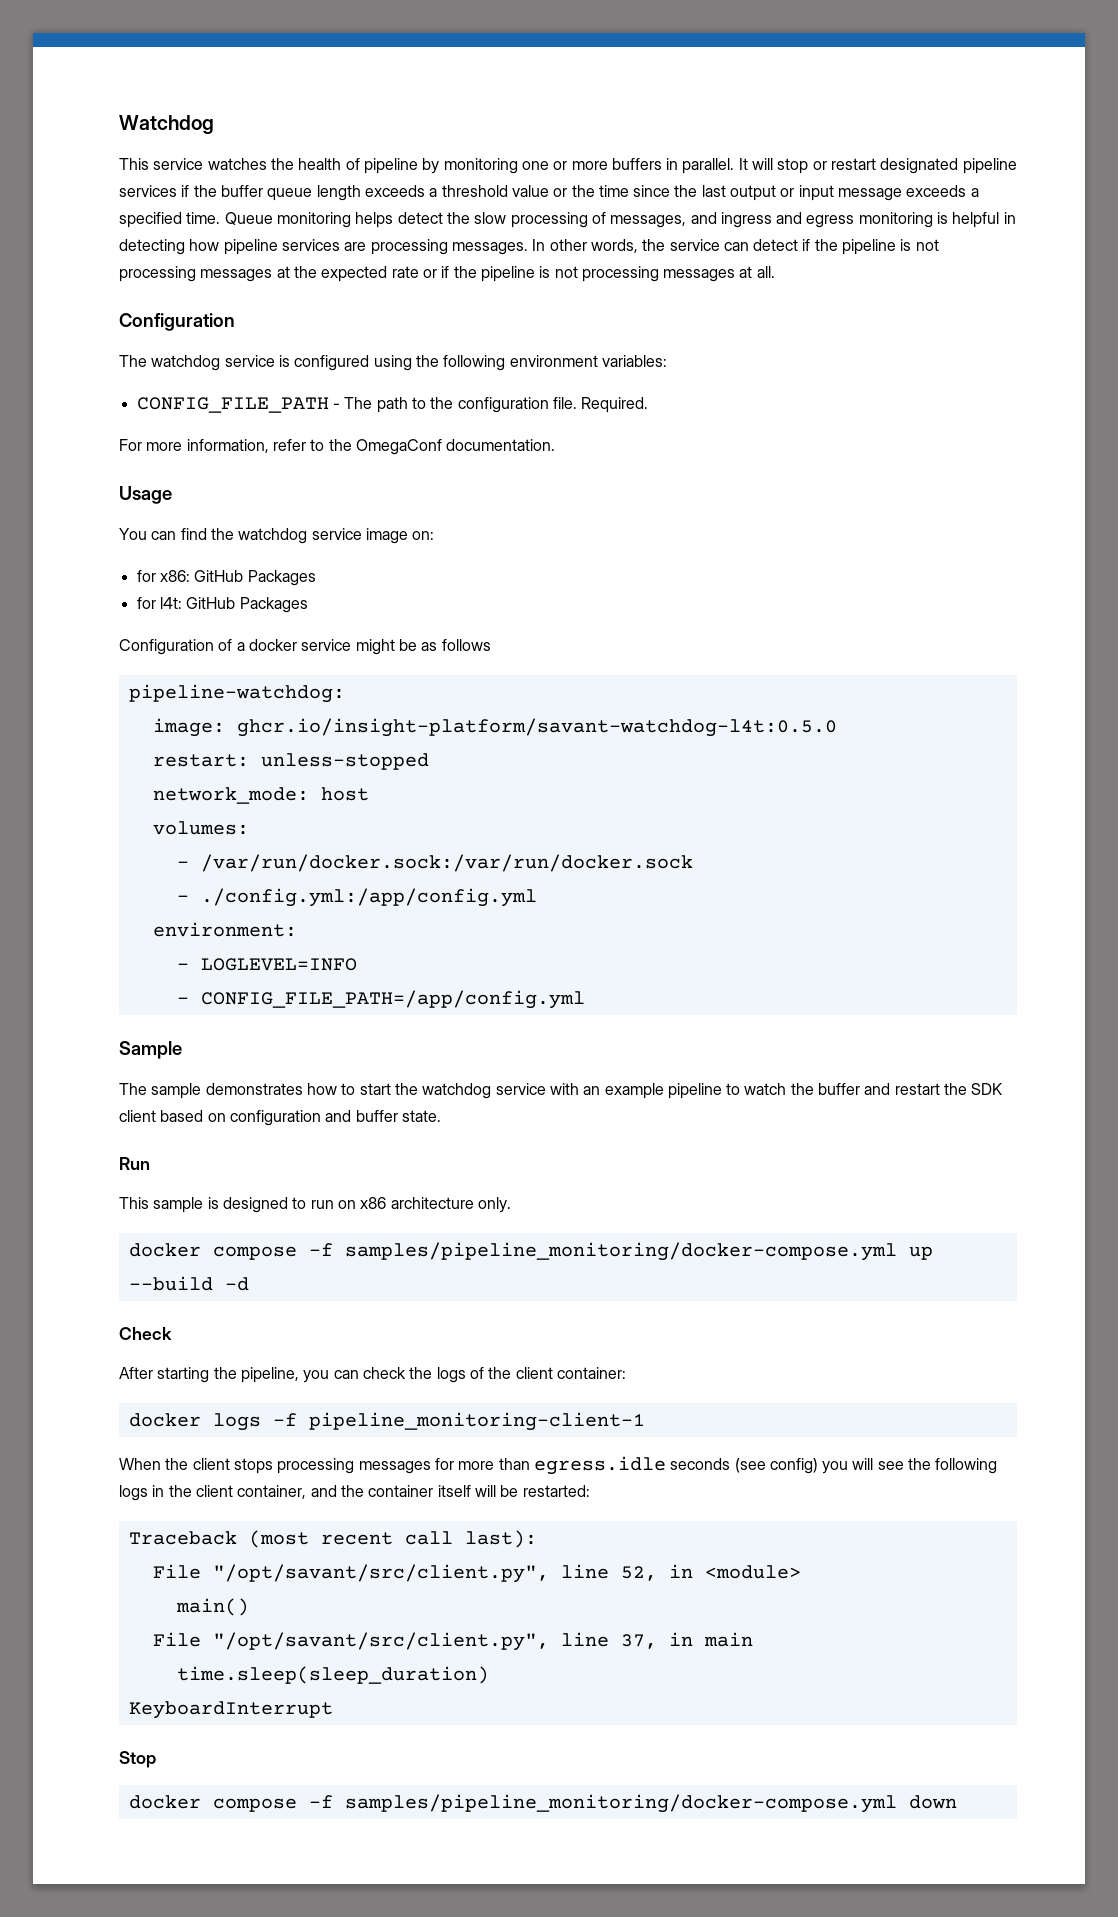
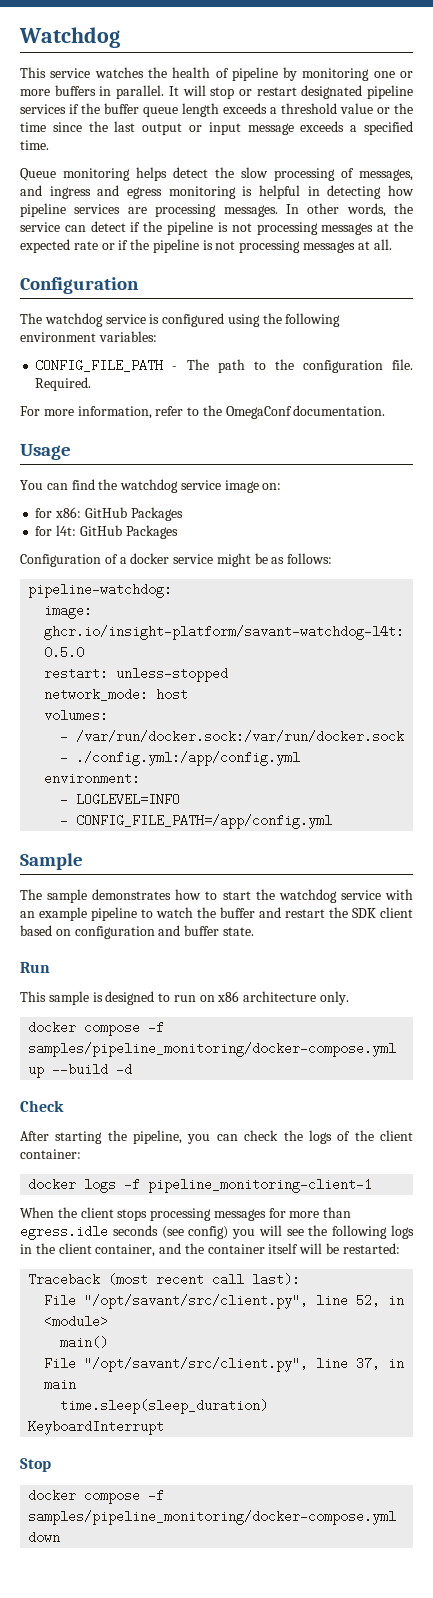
(221, 218) none -> (49, 145) //
[441,639,491,651] follows -> [287,553,333,564] follows:

